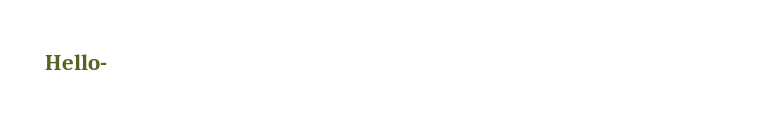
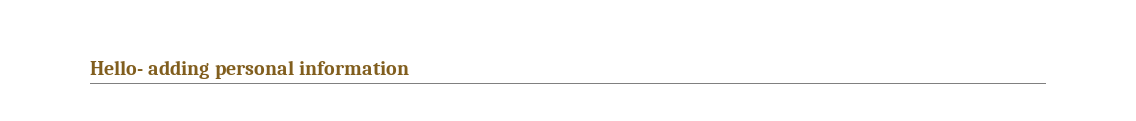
(107, 62) none -> [148,60,409,79] adding personal information

